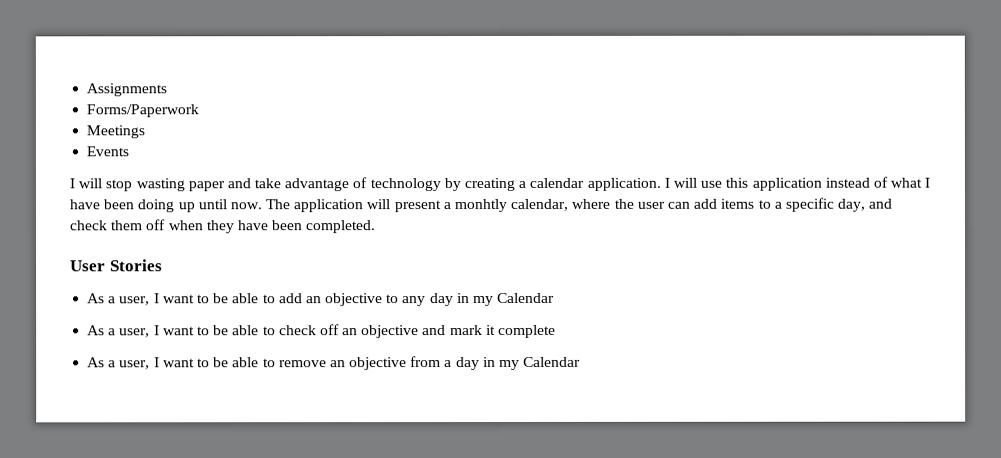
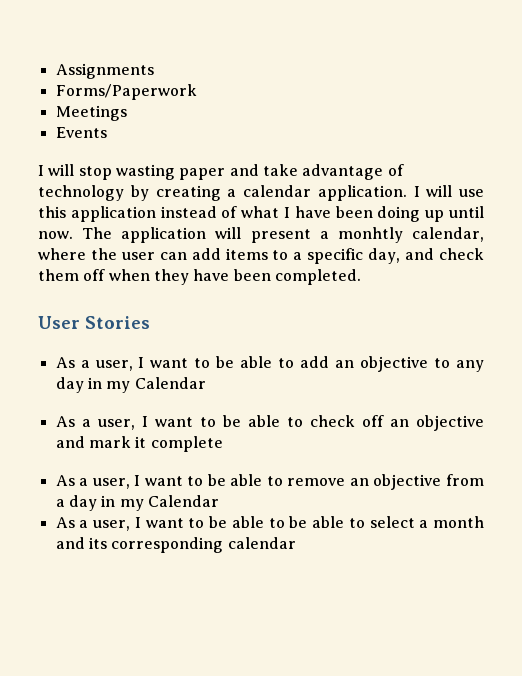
(582, 361) none -> [55,516,484,531] [55,537,296,553] // As a user, I want to be able to be able to select a month and its corresponding calendar

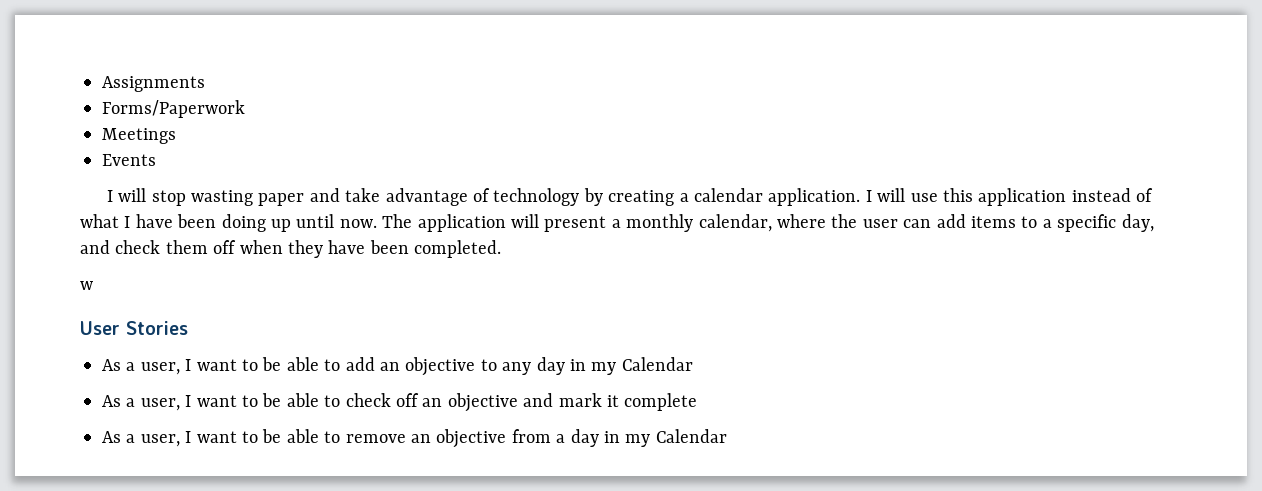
[337,227,403,243] monhtly -> [626,214,694,232] monthly
(361, 277) none -> [80,281,93,290] // w
[55,516,484,531] [55,537,296,553] // As a user, I want to be able to be able to select a month and its corresponding calendar -> (727, 436) none

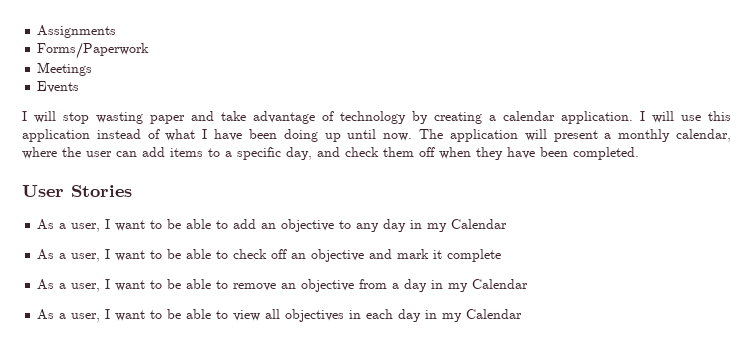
[80,281,93,290] // w -> (639, 153) none
(727, 436) none -> [37,309,523,322] // As a user, I want to be able to view all objectives in each day in my Calendar

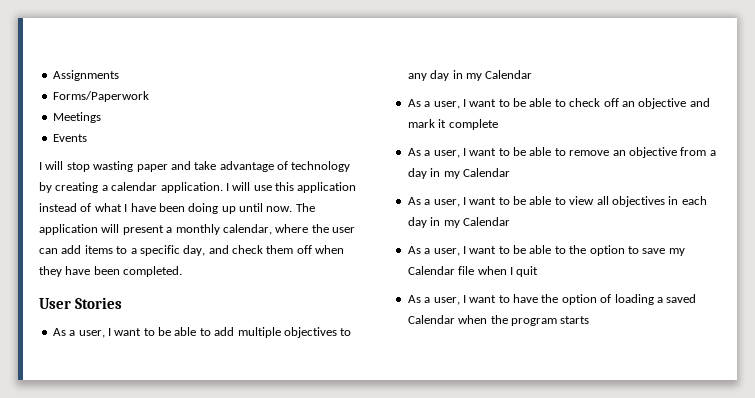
[261,219,335,232] an objective -> [237,327,337,338] multiple objectives
(523, 314) none -> [407,245,685,256] [407,266,539,277] [407,294,697,305] [407,315,590,326] // As a user, I want to be able to the option to save my Calendar file when I quit // As a user, I want to have the option of loading a saved Calendar when the program starts

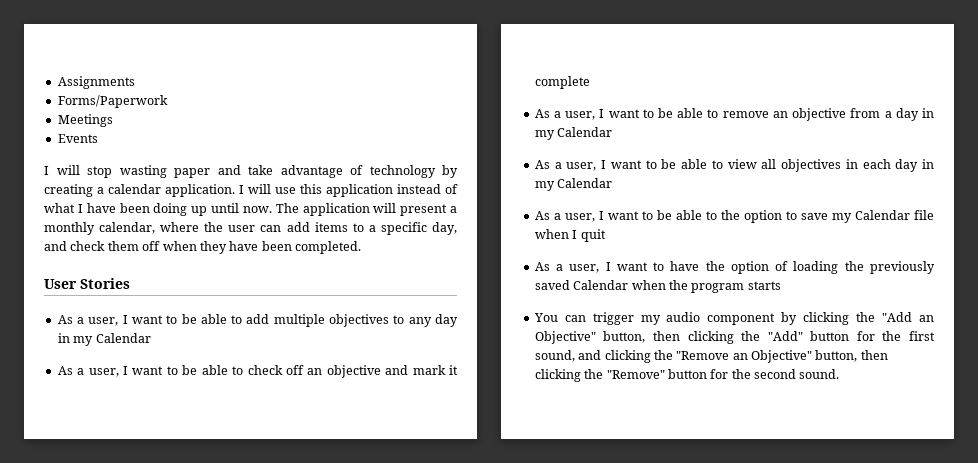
[656,297,663,303] a -> [844,261,935,274] the previously
(590, 320) none -> [533,312,934,325] [534,331,935,344] [534,350,888,363] [534,369,840,382] // You can trigger my audio component by clicking the "Add an Objective" button, then clicking the "Add" button for the first sound, and clicking the "Remove an Objective" button, then clicking the "Remove" button for the second sound.

